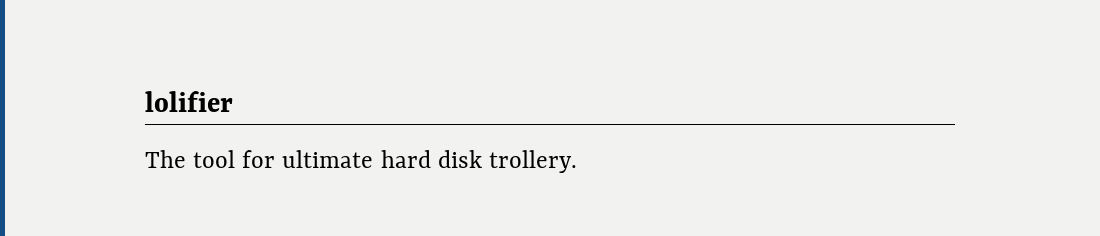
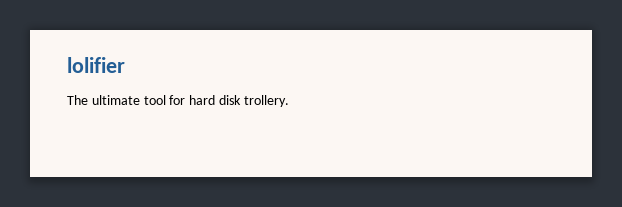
(186, 159) none -> [91,95,140,105] ultimate
[282,150,374,168] ultimate -> (186, 100) none

